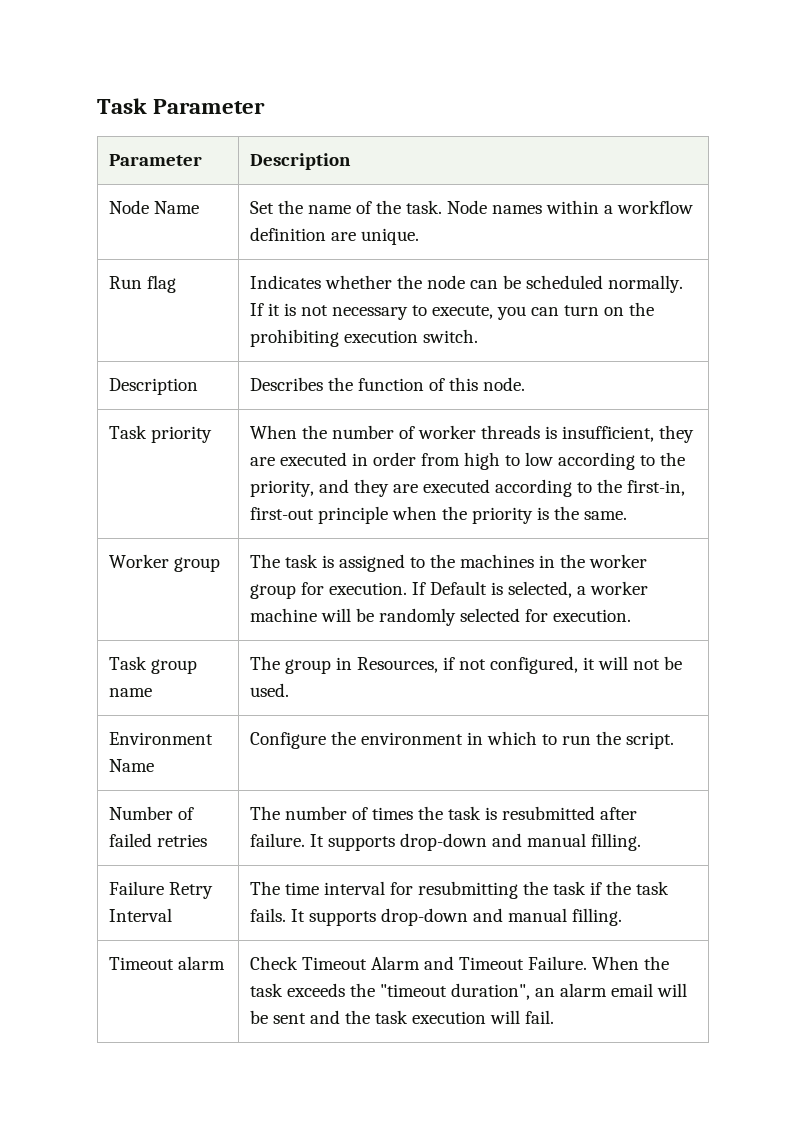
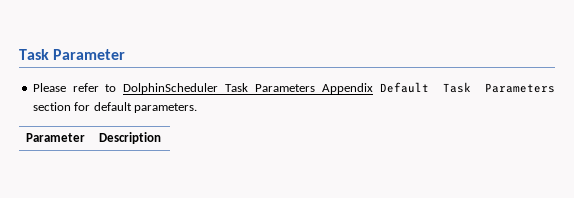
[109,154,203,166] [250,153,352,170] [109,200,200,214] [250,200,694,214] [250,227,420,245] [109,275,177,293] [250,275,684,293] [250,302,655,320] [250,329,479,347] [109,378,199,395] [250,377,526,391] [109,425,213,443] [250,425,695,443] [250,452,686,470] [250,479,686,497] [250,506,628,524] [109,554,221,572] [250,554,648,572] [250,581,649,599] [250,608,632,626] [109,656,198,674] [109,688,153,697] [250,656,683,674] [250,683,290,697] [109,732,214,745] [109,759,155,772] [250,731,675,749] [109,806,195,820] [109,833,208,847] [250,806,638,820] [250,833,642,851] [109,881,214,899] [109,908,173,922] [250,881,670,899] [250,908,623,926] [109,956,226,970] [250,956,670,970] [250,983,688,1000] [250,1010,555,1024] // Parameter | Description // Node Name | Set the name of the task. Node names within a workflow definition are unique. // Run flag | Indicates whether the node can be scheduled normally. If it is not necessary to execute, you can turn on the prohibiting execution switch. // Description | Describes the function of this node. // Task priority | When the number of worker threads is insufficient, they are executed in order from high to low according to the priority, and they are executed according to the first-in, first-out principle when the priority is the same. // Worker group | The task is assigned to the machines in the worker group for execution. If Default is selected, a worker machine will be randomly selected for execution. // Task group name | The group in Resources, if not configured, it will not be used. // Environment Name | Configure the environment in which to run the script. // Number of failed retries | The number of times the task is resubmitted after failure. It supports drop-down and manual filling. // Failure Retry Interval | The time interval for resubmitting the task if the task fails. It supports drop-down and manual filling. // Timeout alarm | Check Timeout Alarm and Timeout Failure. When the task exceeds the "timeout duration", an alarm email will be sent and the task execution will fail. -> [32,82,555,94] [32,102,197,113] [25,133,85,142] [98,132,161,144] // Please refer to DolphinScheduler Task Parameters Appendix Default Task Parameters section for default parameters. // Parameter | Description

